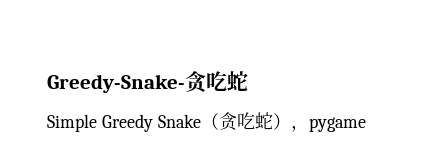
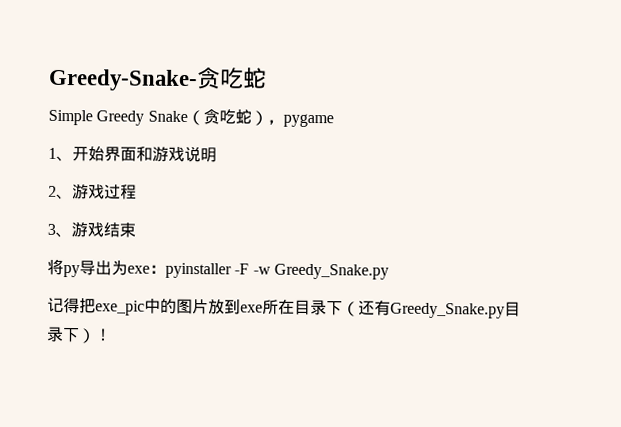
(366, 124) none -> [48,145,217,163] [48,184,137,200] [47,222,136,238] [47,258,389,280] [47,297,521,319] [46,326,112,344] // 1、开始界面和游戏说明 // 2、游戏过程 // 3、游戏结束 // 将py导出为exe：pyinstaller -F -w Greedy_Snake.py // 记得把exe_pic中的图片放到exe所在目录下（还有Greedy_Snake.py目录下）！

